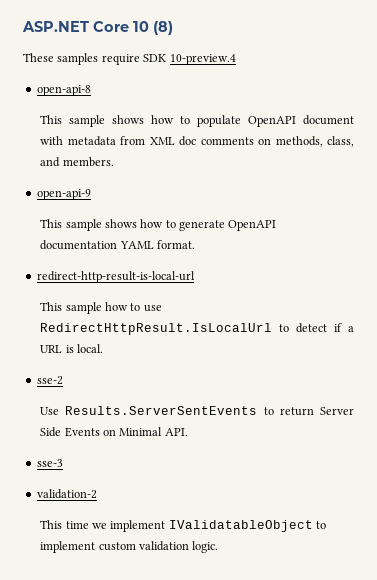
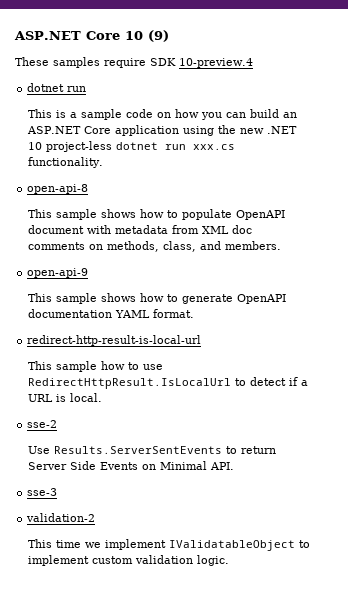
[153,21,173,35] (8) -> [147,30,169,42] (9)
(236, 59) none -> [27,83,87,92] [27,109,297,120] [26,125,297,136] [27,141,235,152] [27,157,103,168] // dotnet run // This is a sample code on how you can build an ASP.NET Core application using the new .NET 10 project-less dotnet run xxx.cs functionality.

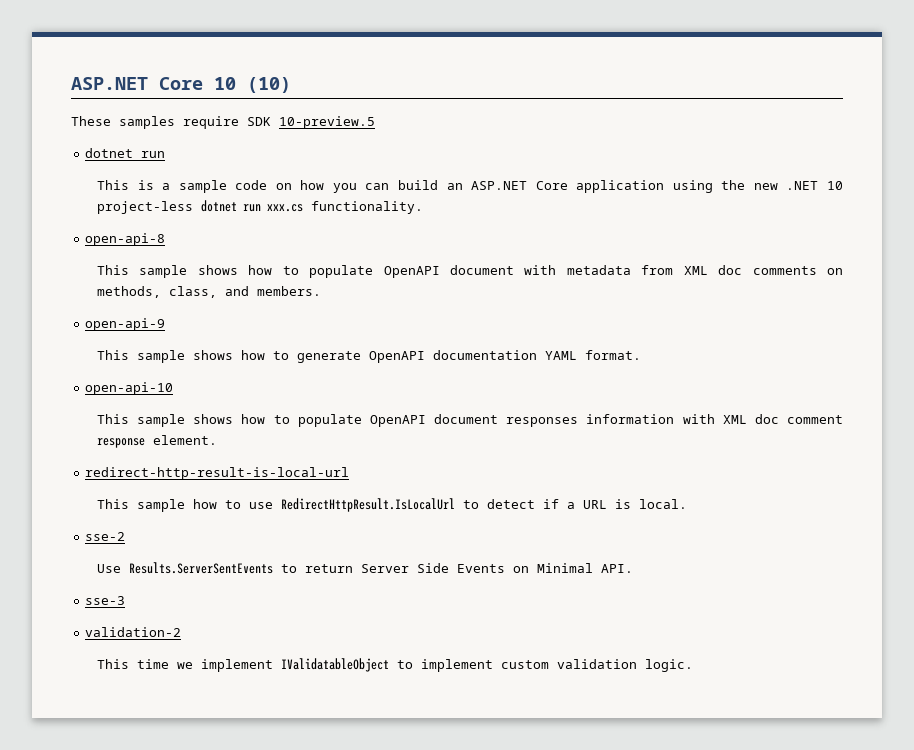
[147,30,169,42] (9) -> [247,77,291,93] (10)
[179,58,253,68] 10-preview.4 -> [279,116,375,129] 10-preview.5
(194, 313) none -> [85,382,174,395] [96,414,844,427] [96,435,217,448] // open-api-10 // This sample shows how to populate OpenAPI document responses information with XML doc comment response element.

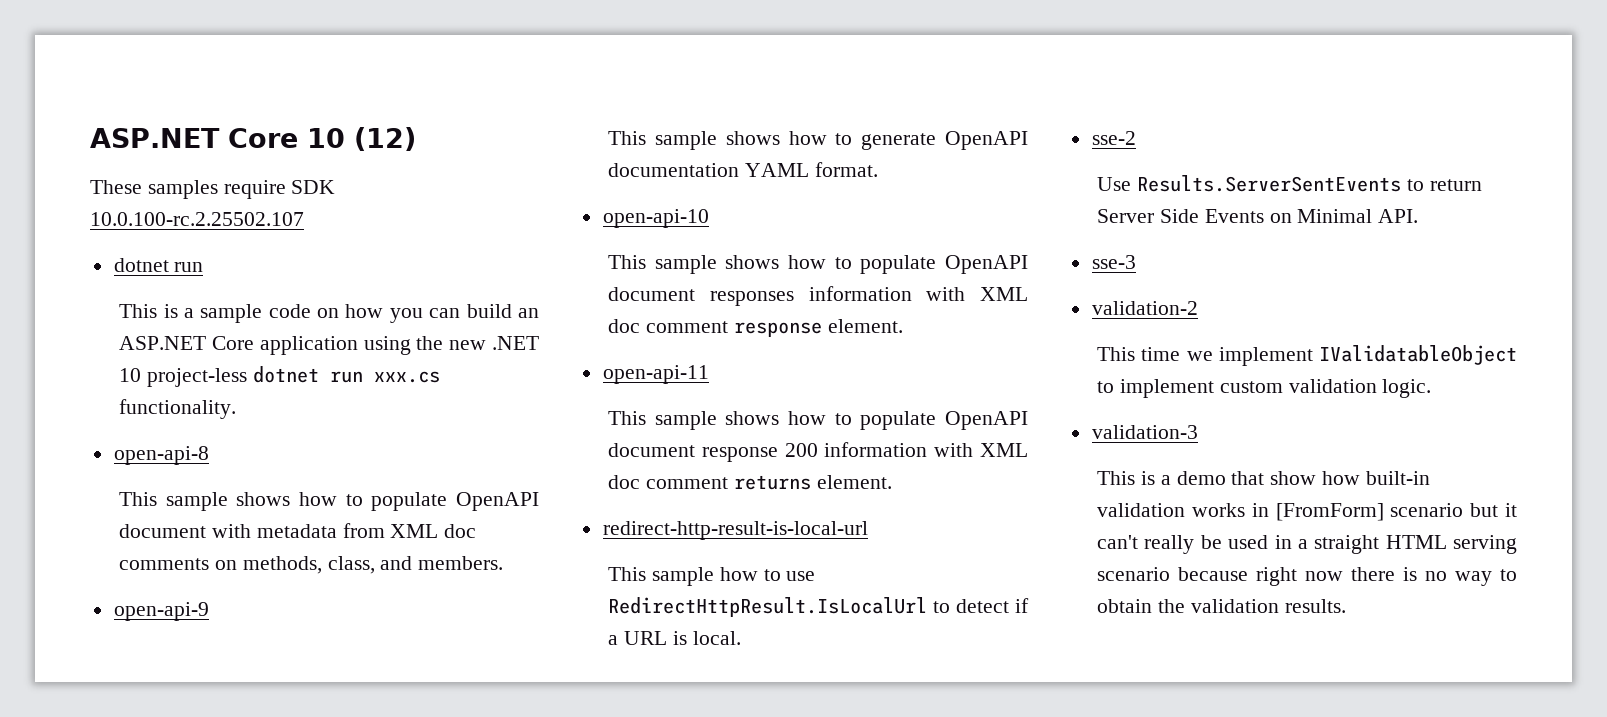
[247,77,291,93] (10) -> [353,127,416,151] (12)
[279,116,375,129] 10-preview.5 -> [90,212,304,226] 10.0.100-rc.2.25502.107
(217, 440) none -> [602,365,709,384] [608,411,1028,430] [608,442,1028,462] [608,475,892,490] // open-api-11 // This sample shows how to populate OpenAPI document response 200 information with XML doc comment returns element.
(693, 665) none -> [1091,425,1198,439] [1097,471,1430,485] [1097,503,1517,521] [1097,535,1517,554] [1097,567,1517,586] [1097,599,1346,613] // validation-3 // This is a demo that show how built-in validation works in [FromForm] scenario but it can't really be used in a straight HTML serving scenario because right now there is no way to obtain the validation results.

